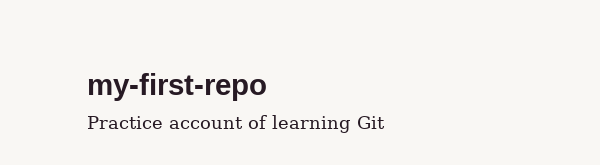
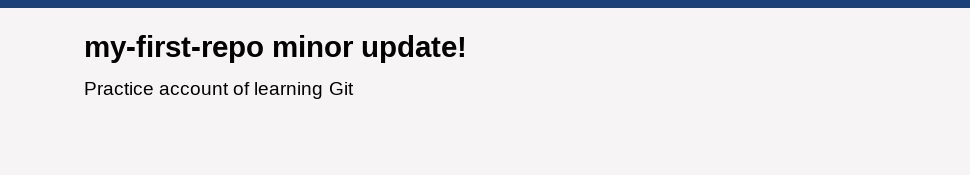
(267, 87) none -> [272,35,467,63] minor update!

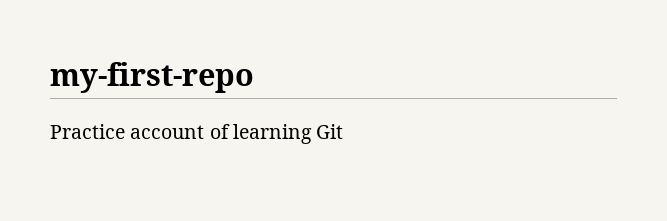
[272,35,467,63] minor update! -> (254, 77) none

